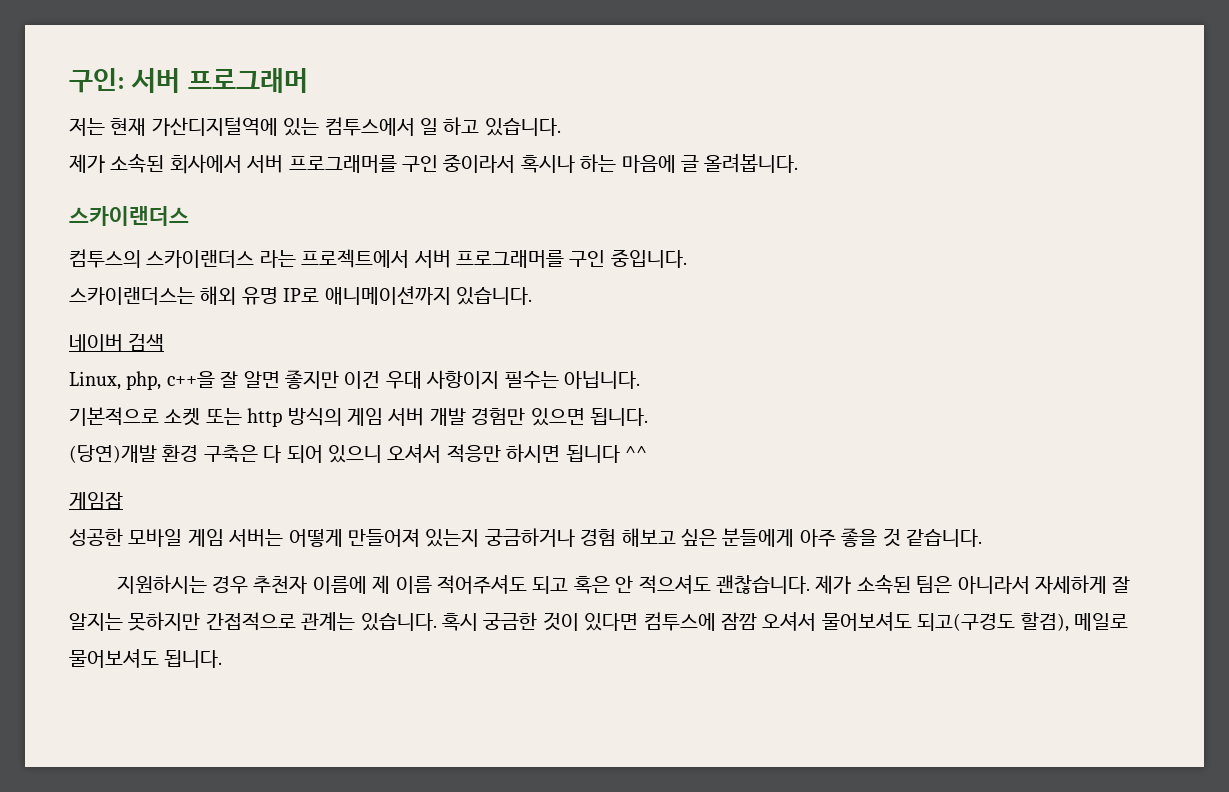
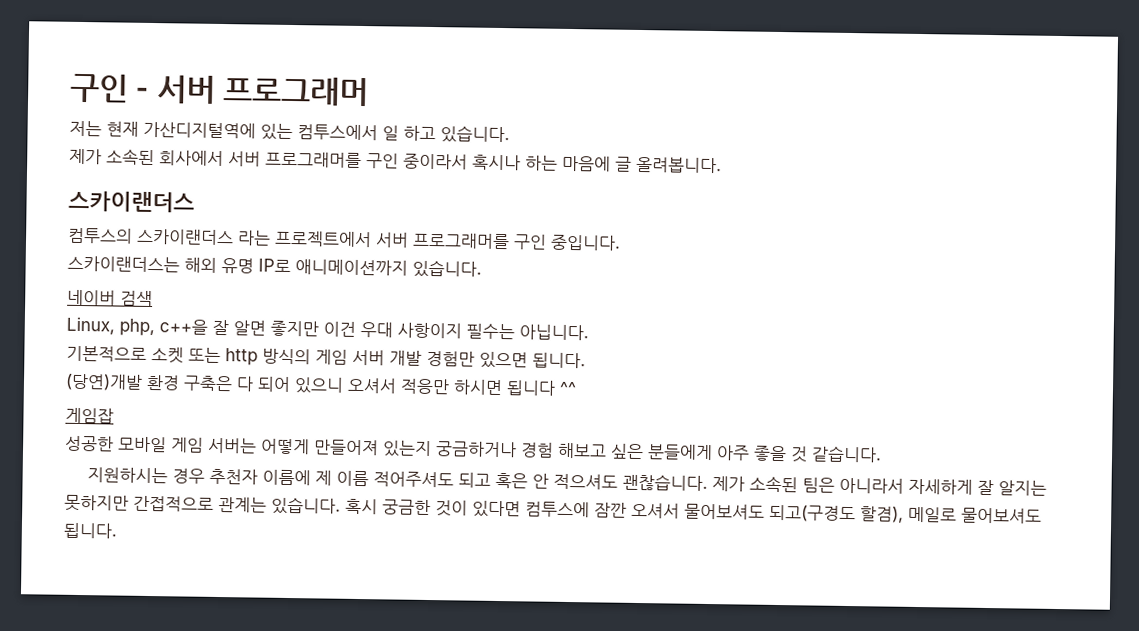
[69,68,125,93] 구인: -> [70,73,150,103] 구인 -
[720,612,757,630] 잠깜 -> [594,502,627,518] 잠깐

